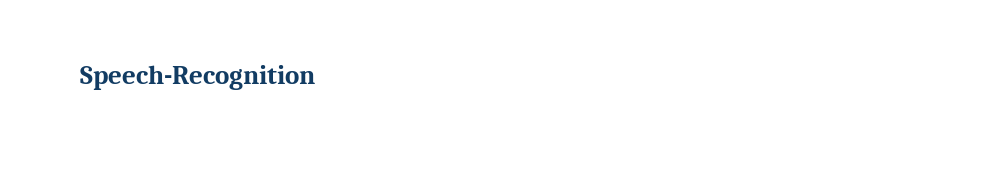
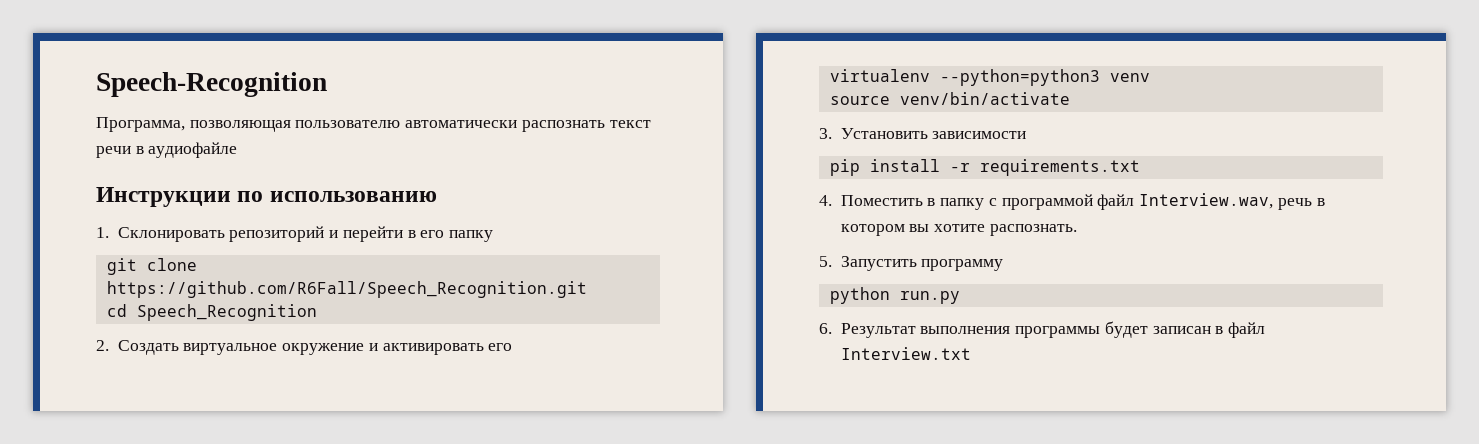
(315, 77) none -> [96,117,651,132] [96,142,238,158] [96,187,437,207] [96,226,494,242] [106,258,197,275] [106,281,587,298] [106,304,317,321] [96,340,513,355] [829,69,1150,86] [829,92,1070,105] [819,128,1027,139] [829,159,1140,176] [819,193,1325,210] [840,224,1077,236] [819,256,1004,271] [829,287,960,304] [819,321,1266,338] [840,347,971,360] // Программа, позволяющая пользователю автоматически распознать текст речи в аудиофайле // Инструкции по использованию // 1. Склонировать репозиторий и перейти в его папку // git clone https://github.com/R6Fall/Speech_Recognition.git // cd Speech_Recognition // 2. Создать виртуальное окружение и активировать его // virtualenv --python=python3 venv // source venv/bin/activate // 3. Установить зависимости // pip install -r requirements.txt // 4. Поместить в папку с программой файл Interview.wav, речь в котором вы хотите распознать. // 5. Запустить программу // python run.py // 6. Результат выполнения программы будет записан в файл Interview.txt

